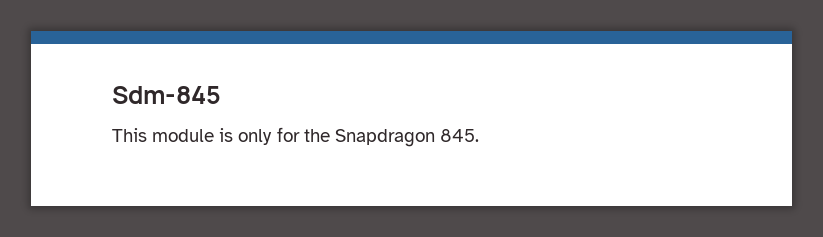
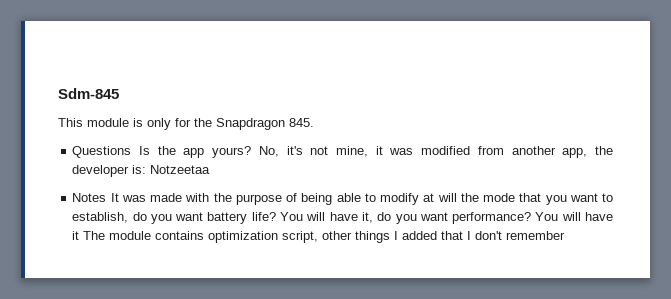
(479, 135) none -> [72,146,613,158] [72,165,211,177] [72,193,613,205] [72,212,613,224] [72,231,566,243] // Questions Is the app yours? No, it's not mine, it was modified from another app, the developer is: Notzeetaa // Notes It was made with the purpose of being able to modify at will the mode that you want to establish, do you want battery life? You will have it, do you want performance? You will have it The module contains optimization script, other things I added that I don't remember

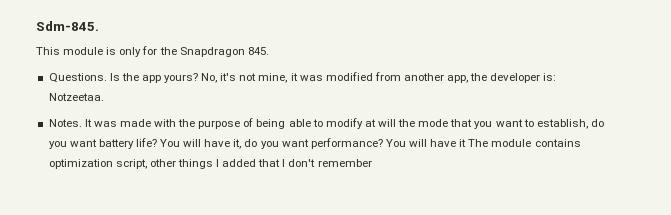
[58,88,119,99] Sdm-845 -> [36,21,99,31] Sdm-845.
[72,146,132,158] Questions -> [48,73,107,83] Questions.
[150,165,211,174] [72,193,107,202] Notzeetaa // Notes -> [48,93,104,101] [48,119,82,127] Notzeetaa. // Notes.

